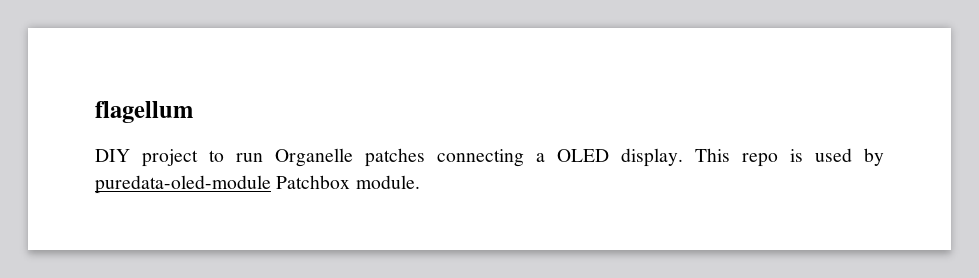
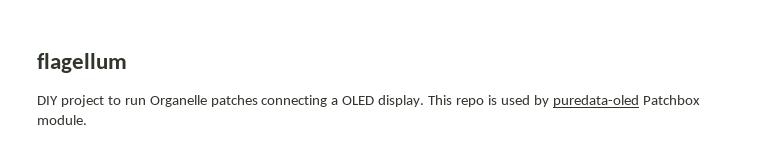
[95,175,271,194] puredata-oled-module -> [552,95,639,107] puredata-oled

